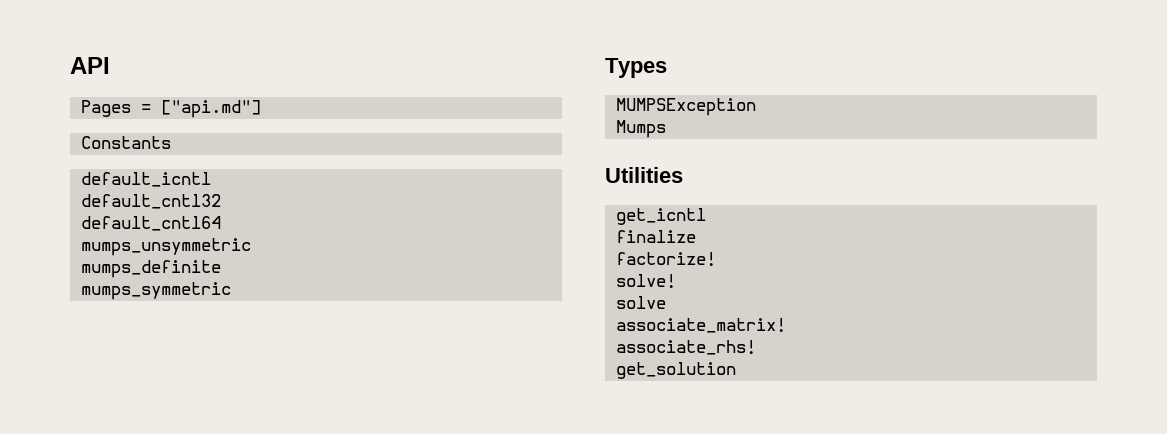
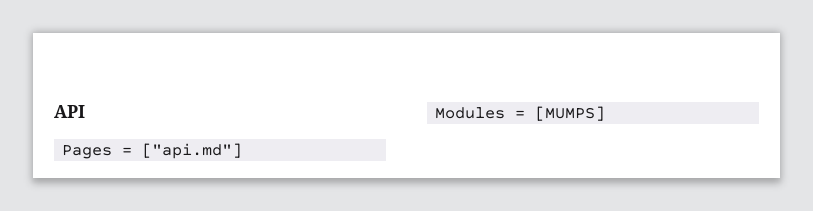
[81,136,172,149] [81,172,212,187] [81,194,222,209] [81,216,222,231] [81,238,252,256] [81,260,222,278] [81,282,232,300] [605,58,667,78] [616,98,757,116] [616,120,667,138] [605,167,683,183] [616,208,707,225] [616,230,697,243] [616,252,717,267] [616,274,677,289] [616,296,667,309] [616,318,787,333] [616,340,757,355] [616,362,737,379] Constants // default_icntl // default_cntl32 // default_cntl64 // mumps_unsymmetric // mumps_definite // mumps_symmetric // Types // MUMPSException // Mumps // Utilities // get_icntl // finalize // factorize! // solve! // solve // associate_matrix! // associate_rhs! // get_solution -> [435,106,606,121] Modules = [MUMPS]

